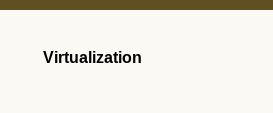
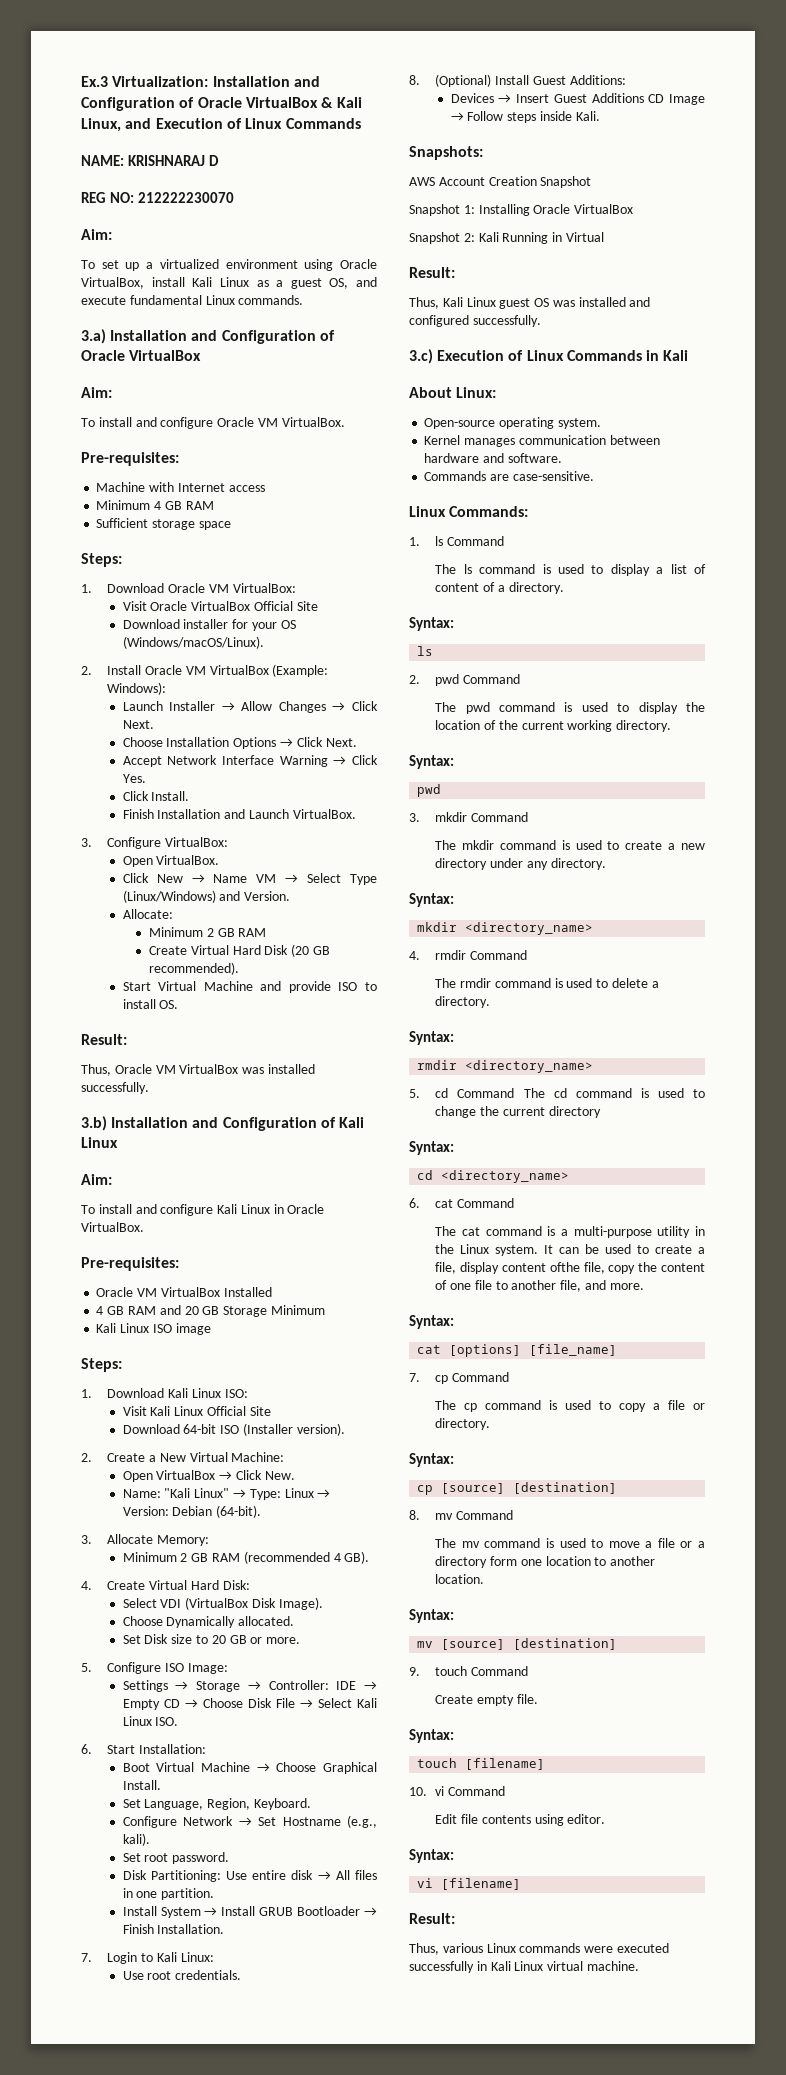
[43,51,142,63] Virtualization -> [81,76,320,87] [81,97,362,111] [81,118,361,132] [81,155,219,166] [81,192,234,203] [81,229,112,240] [81,259,377,271] [81,277,377,289] [81,295,304,305] [81,329,335,344] [81,350,202,361] [81,387,112,398] [81,417,345,429] [81,452,179,466] [96,482,265,492] [96,500,214,510] [96,518,231,530] [81,553,122,567] [81,583,296,593] [122,601,318,611] [122,619,296,631] [122,636,264,649] [81,664,329,677] [107,682,167,695] [122,701,378,713] [122,720,154,729] [122,737,357,749] [122,755,378,767] [122,774,146,783] [122,791,190,801] [122,809,356,819] [81,837,229,849] [122,855,220,867] [122,873,377,885] [122,890,291,903] [122,909,173,919] [148,927,267,937] [148,944,330,957] [148,962,239,975] [122,981,377,993] [122,999,179,1009] [81,1034,127,1045] [81,1064,315,1076] [81,1082,149,1094] [81,1116,364,1131] [81,1137,118,1148] [81,1174,112,1185] [81,1204,325,1216] [81,1222,144,1232] [81,1257,179,1271] [96,1287,272,1297] [96,1305,325,1317] [96,1323,211,1335] [81,1358,122,1372] [81,1388,248,1398] [122,1406,271,1416] [122,1423,345,1436] [81,1452,285,1462] [122,1470,295,1482] [122,1488,331,1500] [122,1505,262,1518] [81,1534,210,1546] [122,1551,370,1564] [81,1580,250,1590] [122,1597,323,1610] [122,1616,295,1628] [122,1634,301,1644] [81,1662,228,1674] [122,1680,377,1692] [122,1698,377,1710] [122,1716,179,1726] [81,1744,207,1754] [122,1762,377,1774] [122,1780,161,1790] [122,1798,312,1810] [122,1815,378,1828] [122,1833,150,1846] [122,1852,230,1864] [122,1870,377,1882] [122,1888,215,1900] [122,1906,377,1918] [122,1924,225,1934] [81,1952,214,1964] [122,1970,242,1980] [409,74,626,87] [450,93,705,105] [450,111,600,123] [409,146,483,160] [409,176,592,188] [409,204,634,216] [409,232,604,244] [409,267,455,278] [409,297,651,309] [409,315,541,327] [409,349,689,364] [409,387,497,398] [424,417,601,429] [424,435,660,447] [424,453,562,463] [424,471,594,481] [409,506,529,517] [409,536,505,546] [435,564,706,576] [435,582,564,594] [409,617,454,631] [417,646,434,656] [409,674,521,686] [435,702,705,714] [435,720,672,732] [409,755,454,769] [417,784,442,797] [409,812,529,822] [435,840,705,850] [435,858,606,870] [409,893,454,907] [417,922,594,935] [409,950,528,960] [435,978,659,988] [435,996,491,1008] [409,1031,454,1045] [417,1060,594,1073] [409,1088,705,1098] [435,1106,601,1118] [409,1141,454,1155] [417,1170,570,1183] [409,1198,515,1208] [435,1226,705,1238] [435,1244,705,1256] [435,1262,705,1274] [435,1280,644,1292] [409,1315,454,1329] [417,1344,618,1357] [409,1372,510,1384] [435,1400,705,1412] [435,1418,491,1430] [409,1453,454,1467] [417,1482,618,1495] [409,1510,514,1520] [435,1538,705,1548] [435,1556,656,1568] [435,1574,485,1584] [409,1609,454,1623] [417,1638,618,1650] [409,1666,529,1676] [435,1694,538,1706] [409,1729,454,1743] [417,1758,546,1770] [409,1786,506,1796] [435,1814,606,1826] [409,1849,454,1863] [417,1878,522,1890] [409,1913,455,1924] [409,1943,669,1955] [409,1961,639,1973] Ex.3 Virtualization: Installation and Configuration of Oracle VirtualBox & Kali Linux, and Execution of Linux Commands // NAME: KRISHNARAJ D // REG NO: 212222230070 // Aim: // To set up a virtualized environment using Oracle VirtualBox, install Kali Linux as a guest OS, and execute fundamental Linux commands. // 3.a) Installation and Configuration of Oracle VirtualBox // Aim: // To install and configure Oracle VM VirtualBox. // Pre-requisites: // Machine with Internet access // Minimum 4 GB RAM // Sufficient storage space // Steps: // 1. Download Oracle VM VirtualBox: // Visit Oracle VirtualBox Official Site // Download installer for your OS (Windows/macOS/Linux). // 2. Install Oracle VM VirtualBox (Example: Windows): // Launch Installer → Allow Changes → Click Next. // Choose Installation Options → Click Next. // Accept Network Interface Warning → Click Yes. // Click Install. // Finish Installation and Launch VirtualBox. // 3. Configure VirtualBox: // Open VirtualBox. // Click New → Name VM → Select Type (Linux/Windows) and Version. // Allocate: // Minimum 2 GB RAM // Create Virtual Hard Disk (20 GB recommended). // Start Virtual Machine and provide ISO to install OS. // Result: // Thus, Oracle VM VirtualBox was installed successfully. // 3.b) Installation and Configuration of Kali Linux // Aim: // To install and configure Kali Linux in Oracle VirtualBox. // Pre-requisites: // Oracle VM VirtualBox Installed // 4 GB RAM and 20 GB Storage Minimum // Kali Linux ISO image // Steps: // 1. Download Kali Linux ISO: // Visit Kali Linux Official Site // Download 64-bit ISO (Installer version). // 2. Create a New Virtual Machine: // Open VirtualBox → Click New. // Name: "Kali Linux" → Type: Linux → Version: Debian (64-bit). // 3. Allocate Memory: // Minimum 2 GB RAM (recommended 4 GB). // 4. Create Virtual Hard Disk: // Select VDI (VirtualBox Disk Image). // Choose Dynamically allocated. // Set Disk size to 20 GB or more. // 5. Configure ISO Image: // Settings → Storage → Controller: IDE → Empty CD → Choose Disk File → Select Kali Linux ISO. // 6. Start Installation: // Boot Virtual Machine → Choose Graphical Install. // Set Language, Region, Keyboard. // Configure Network → Set Hostname (e.g., kali). // Set root password. // Disk Partitioning: Use entire disk → All files in one partition. // Install System → Install GRUB Bootloader → Finish Installation. // 7. Login to Kali Linux: // Use root credentials. // 8. (Optional) Install Guest Additions: // Devices → Insert Guest Additions CD Image → Follow steps inside Kali. // Snapshots: // AWS Account Creation Snapshot // Snapshot 1: Installing Oracle VirtualBox // Snapshot 2: Kali Running in Virtual // Result: // Thus, Kali Linux guest OS was installed and configured successfully. // 3.c) Execution of Linux Commands in Kali // About Linux: // Open-source operating system. // Kernel manages communication between hardware and software. // Commands are case-sensitive. // Linux Commands: // 1. ls Command // The ls command is used to display a list of content of a directory. // Syntax: // ls // 2. pwd Command // The pwd command is used to display the location of the current working directory. // Syntax: // pwd // 3. mkdir Command // The mkdir command is used to create a new directory under any directory. // Syntax: // mkdir <directory_name> // 4. rmdir Command // The rmdir command is used to delete a directory. // Syntax: // rmdir <directory_name> // 5. cd Command The cd command is used to change the current directory // Syntax: // cd <directory_name> // 6. cat Command // The cat command is a multi-purpose utility in the Linux system. It can be used to create a file, display content ofthe file, copy the content of one file to another file, and more. // Syntax: // cat [options] [file_name] // 7. cp Command // The cp command is used to copy a file or directory. // Syntax: // cp [source] [destination] // 8. mv Command // The mv command is used to move a file or a directory form one location to another location. // Syntax: // mv [source] [destination] // 9. touch Command // Create empty file. // Syntax: // touch [filename] // 10. vi Command // Edit file contents using editor. // Syntax: // vi [filename] // Result: // Thus, various Linux commands were executed successfully in Kali Linux virtual machine.

